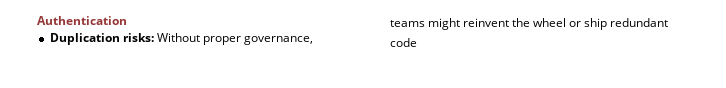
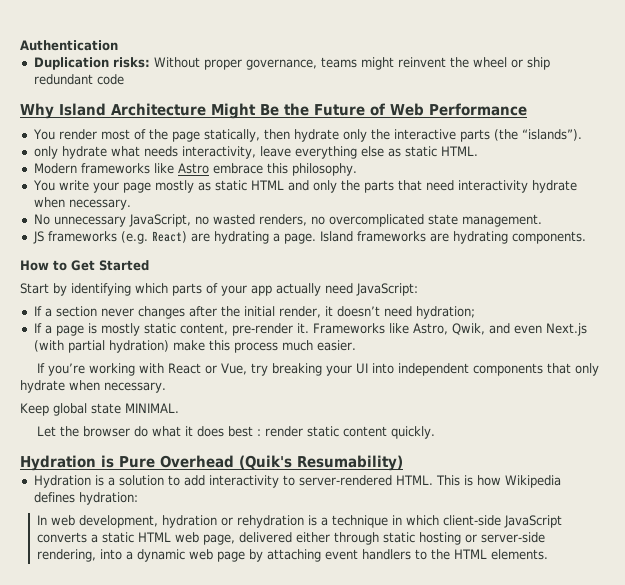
(417, 42) none -> [20,103,527,119] [32,129,582,142] [33,146,478,159] [33,163,357,176] [32,180,577,193] [33,197,131,210] [33,214,542,227] [32,231,586,244] [20,260,149,271] [20,283,418,296] [33,306,475,319] [33,323,587,336] [33,340,356,353] [37,363,600,376] [20,380,166,393] [20,403,179,416] [37,426,436,439] [20,455,403,471] [33,475,561,488] [33,492,138,505] [36,515,562,528] [36,532,545,545] [36,549,548,562] // Why Island Architecture Might Be the Future of Web Performance // You render most of the page statically, then hydrate only the interactive parts (the “islands”). // only hydrate what needs interactivity, leave everything else as static HTML. // Modern frameworks like Astro embrace this philosophy. // You write your page mostly as static HTML and only the parts that need interactivity hydrate when necessary. // No unnecessary JavaScript, no wasted renders, no overcomplicated state management. // JS frameworks (e.g. React) are hydrating a page. Island frameworks are hydrating components. // How to Get Started // Start by identifying which parts of your app actually need JavaScript: // If a section never changes after the initial render, it doesn’t need hydration; // If a page is mostly static content, pre-render it. Frameworks like Astro, Qwik, and even Next.js (with partial hydration) make this process much easier. // If you’re working with React or Vue, try breaking your UI into independent components that only hydrate when necessary. // Keep global state MINIMAL. // Let the browser do what it does best : render static content quickly. // Hydration is Pure Overhead (Quik's Resumability) // Hydration is a solution to add interactivity to server-rendered HTML. This is how Wikipedia defines hydration: // In web development, hydration or rehydration is a technique in which client-side JavaScript converts a static HTML web page, delivered either through static hosting or server-side rendering, into a dynamic web page by attaching event handlers to the HTML elements.

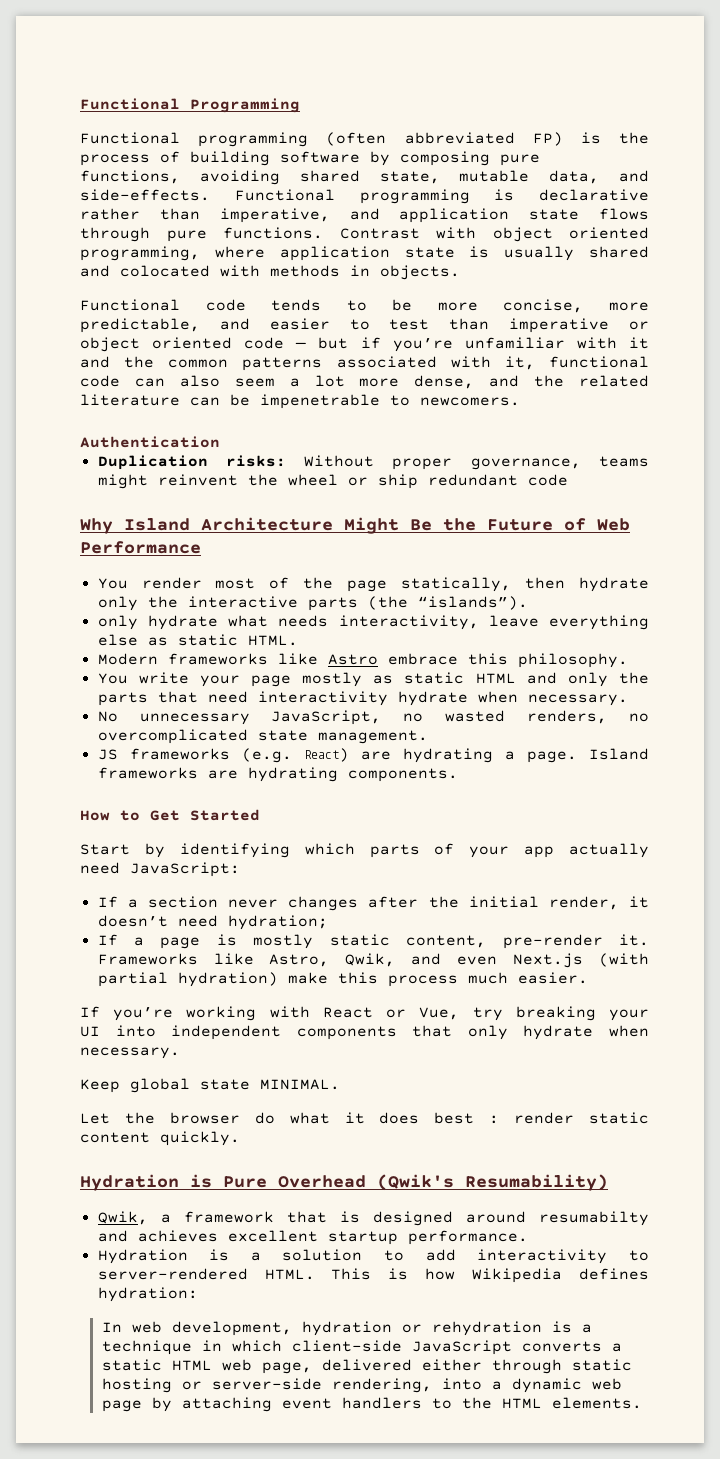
(20, 45) none -> [80,98,300,113] [80,132,649,147] [80,151,540,166] [80,170,649,185] [80,189,649,204] [80,208,649,223] [80,227,649,242] [80,246,649,261] [80,265,460,280] [80,299,649,313] [80,318,649,333] [80,337,649,352] [80,356,649,371] [80,375,649,389] [80,394,520,409] Functional Programming // Functional programming (often abbreviated FP) is the process of building software by composing pure functions, avoiding shared state, mutable data, and side-effects. Functional programming is declarative rather than imperative, and application state flows through pure functions. Contrast with object oriented programming, where application state is usually shared and colocated with methods in objects. // Functional code tends to be more concise, more predictable, and easier to test than imperative or object oriented code — but if you’re unfamiliar with it and the common patterns associated with it, functional code can also seem a lot more dense, and the related literature can be impenetrable to newcomers. //
[239,455,292,470] (Quik's -> [377,1174,454,1191] (Qwik's
(403, 463) none -> [97,1211,649,1226] [97,1230,528,1245] // Qwik, a framework that is designed around resumabilty and achieves excellent startup performance.

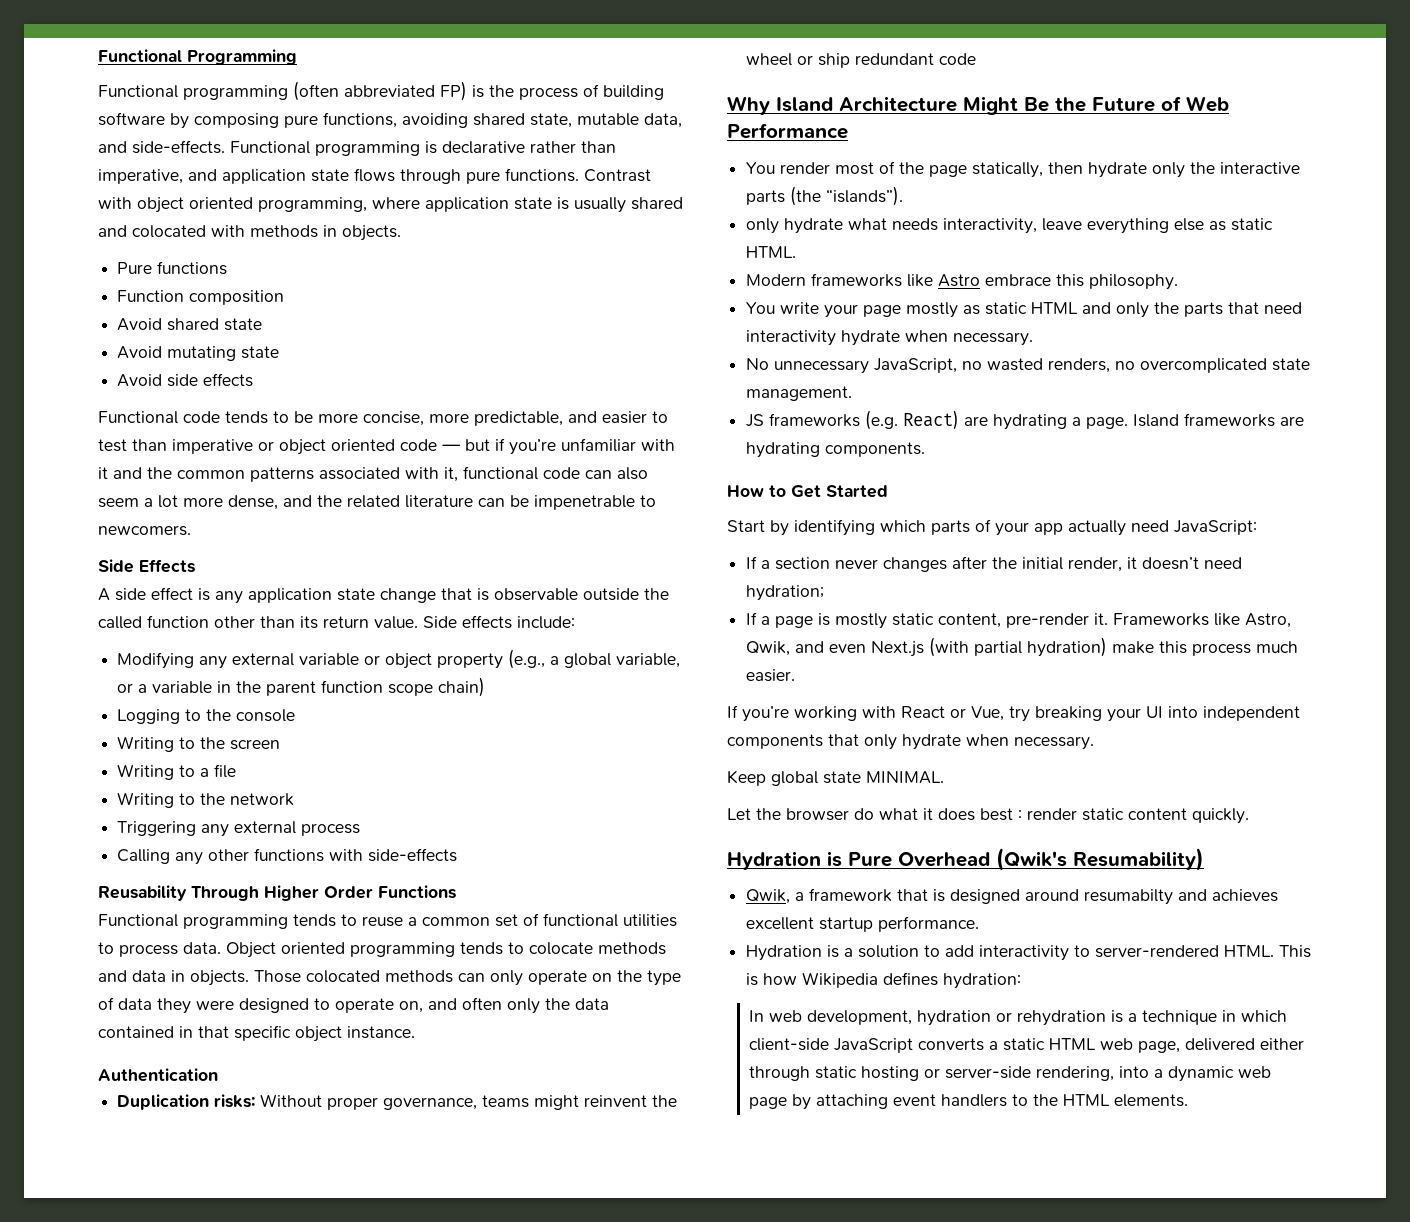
(460, 272) none -> [117,261,228,275] [117,290,285,305] [117,318,263,331] [117,346,280,361] [117,373,254,387] // Pure functions // Function composition // Avoid shared state // Avoid mutating state // Avoid side effects
(520, 401) none -> [98,559,195,573] [98,587,669,604] [98,615,575,629] [117,649,681,669] [117,677,486,697] [117,709,296,724] [117,736,281,752] [117,764,237,780] [117,792,295,808] [117,821,361,837] [117,848,458,865] [98,885,456,901] [98,913,677,929] [98,942,666,958] [98,970,681,986] [98,997,609,1014] [98,1025,415,1042] // Side Effects // A side effect is any application state change that is observable outside the called function other than its return value. Side effects include: // Modifying any external variable or object property (e.g., a global variable, or a variable in the parent function scope chain) // Logging to the console // Writing to the screen // Writing to a file // Writing to the network // Triggering any external process // Calling any other functions with side-effects // Reusability Through Higher Order Functions // Functional programming tends to reuse a common set of functional utilities to process data. Object oriented programming tends to colocate methods and data in objects. Those colocated methods can only operate on the type of data they were designed to operate on, and often only the data contained in that specific object instance.

